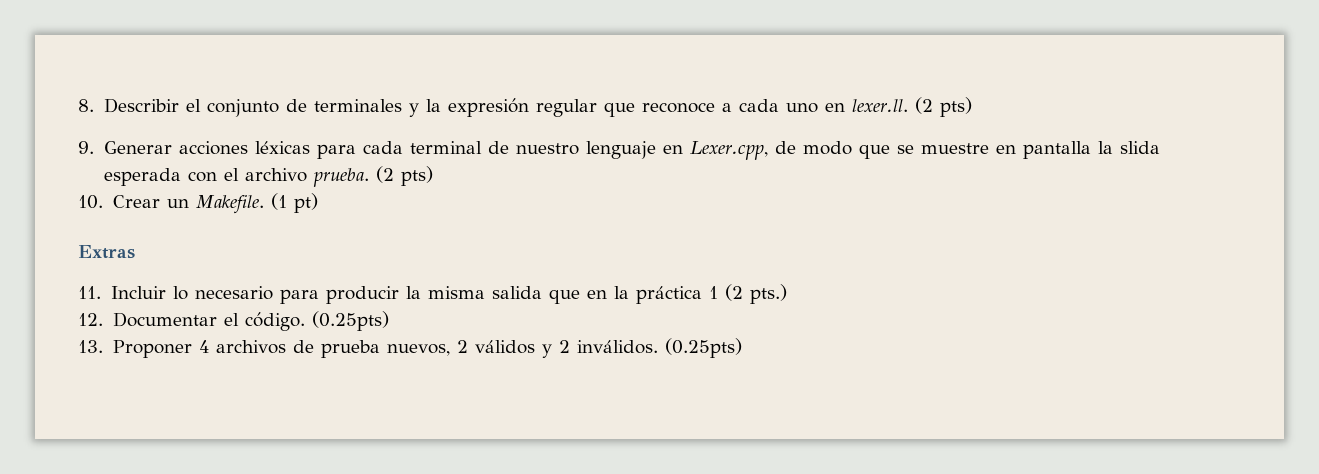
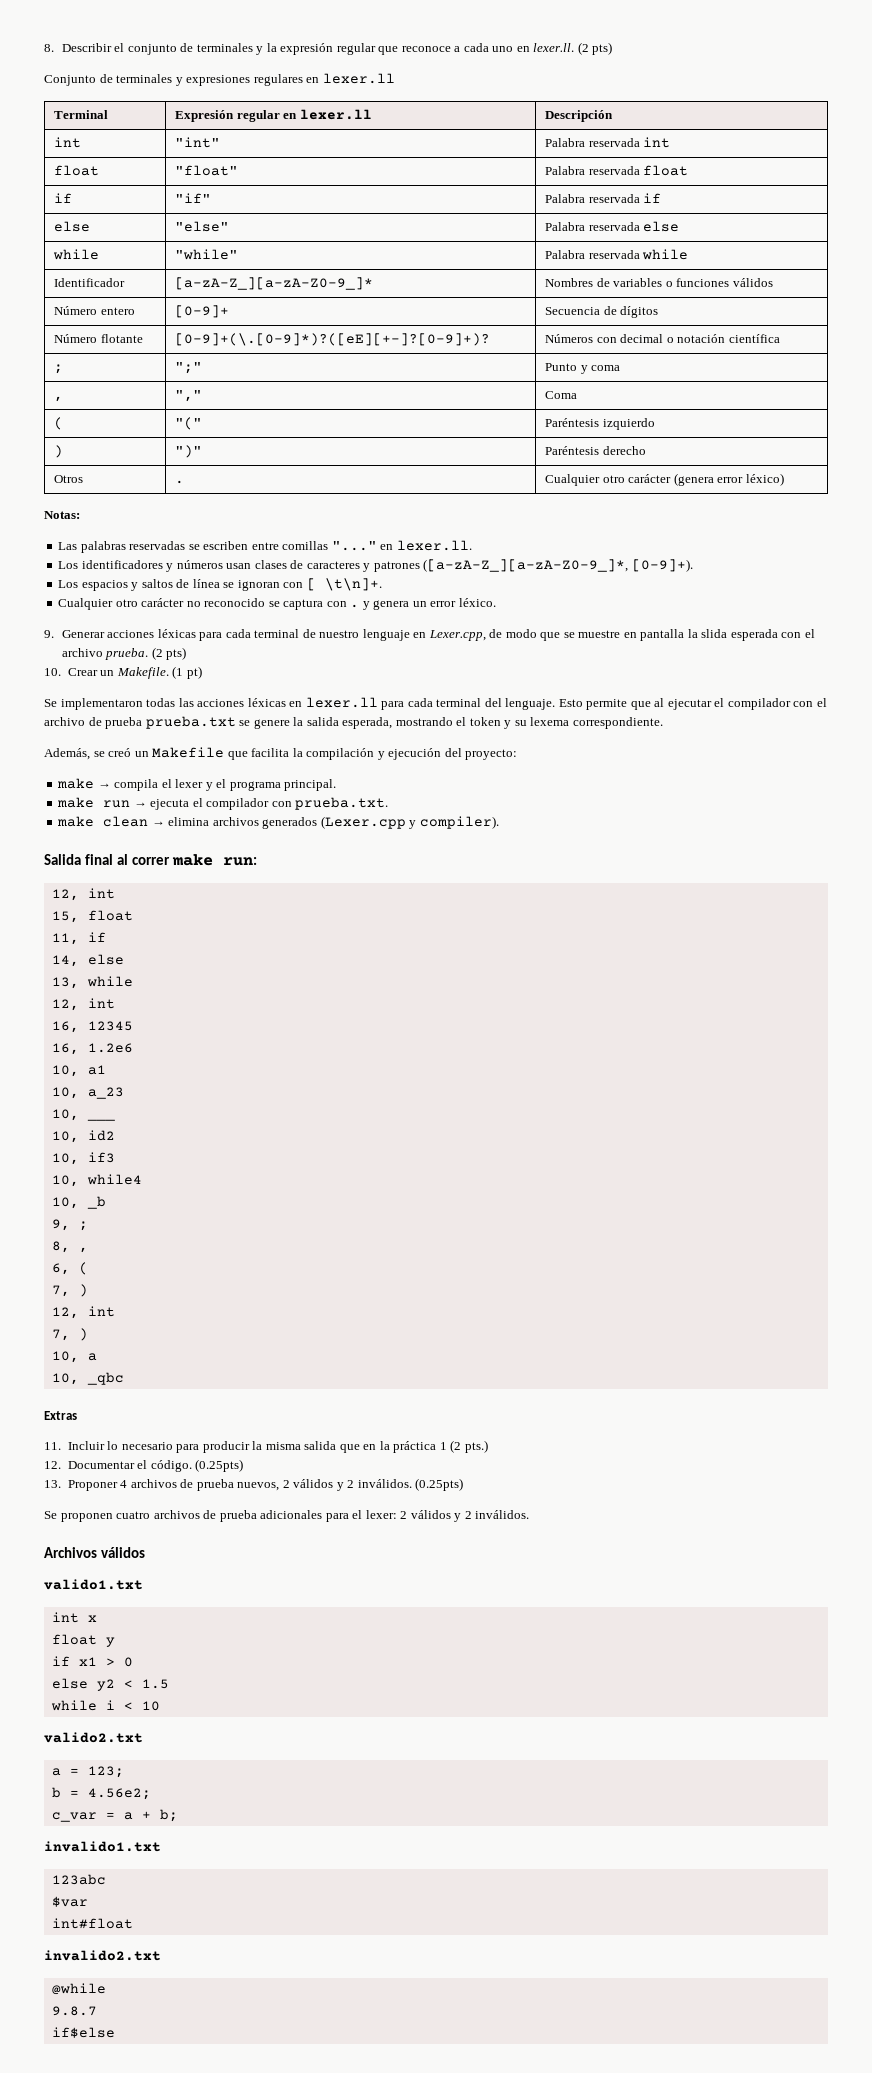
(973, 107) none -> [44,73,395,86] [53,110,108,119] [174,109,372,122] [544,110,613,122] [53,137,81,148] [174,137,220,148] [544,137,671,148] [53,165,99,176] [174,165,238,176] [544,165,689,176] [53,193,72,203] [174,193,211,203] [544,193,662,203] [53,221,90,232] [174,221,229,232] [544,221,680,232] [52,249,99,260] [174,249,238,260] [544,249,689,260] [53,278,125,287] [174,277,373,290] [544,278,773,287] [53,306,135,315] [174,305,229,318] [544,306,659,318] [53,334,143,343] [174,333,490,346] [544,334,780,343] [53,364,63,374] [174,362,202,374] [544,363,621,374] [53,396,63,402] [174,390,202,402] [544,391,577,399] [53,417,63,430] [174,417,202,430] [544,418,655,430] [53,445,63,458] [174,445,202,458] [544,446,646,455] [53,475,83,483] [174,480,184,484] [544,473,784,486] [44,511,80,519] [58,540,472,553] [58,559,693,572] [58,578,382,591] [58,598,496,610] // Conjunto de terminales y expresiones regulares en lexer.ll // Terminal | Expresión regular en lexer.ll | Descripción // int | "int" | Palabra reservada int // float | "float" | Palabra reservada float // if | "if" | Palabra reservada if // else | "else" | Palabra reservada else // while | "while" | Palabra reservada while // Identificador | [a-zA-Z_][a-zA-Z0-9_]* | Nombres de variables o funciones válidos // Número entero | [0-9]+ | Secuencia de dígitos // Número flotante | [0-9]+(\.[0-9]*)?([eE][+-]?[0-9]+)? | Números con decimal o notación científica // ; | ";" | Punto y coma // , | "," | Coma // ( | "(" | Paréntesis izquierdo // ) | ")" | Paréntesis derecho // Otros | . | Cualquier otro carácter (genera error léxico) // Notas: // Las palabras reservadas se escriben entre comillas "..." en lexer.ll. // Los identificadores y números usan clases de caracteres y patrones ([a-zA-Z_][a-zA-Z0-9_]*, [0-9]+). // Los espacios y saltos de línea se ignoran con [ \t\n]+. // Cualquier otro carácter no reconocido se captura con . y genera un error léxico.
(318, 203) none -> [44,697,827,710] [44,716,663,729] [44,747,518,760] [57,778,337,791] [57,797,389,810] [57,816,499,829] [44,854,258,866] [51,888,115,901] [51,910,133,923] [51,932,106,945] [51,954,124,967] [51,976,133,989] [51,998,115,1011] [51,1021,133,1033] [51,1043,133,1055] [51,1065,106,1077] [51,1087,124,1099] [51,1109,115,1121] [51,1130,115,1143] [51,1152,115,1165] [51,1174,142,1187] [51,1196,106,1209] [51,1219,88,1231] [51,1241,88,1253] [51,1262,88,1275] [51,1284,88,1297] [51,1306,115,1319] [51,1328,88,1341] [51,1351,97,1363] [51,1372,124,1385] // Se implementaron todas las acciones léxicas en lexer.ll para cada terminal del lenguaje. Esto permite que al ejecutar el compilador con el archivo de prueba prueba.txt se genere la salida esperada, mostrando el token y su lexema correspondiente. // Además, se creó un Makefile que facilita la compilación y ejecución del proyecto: // make → compila el lexer y el programa principal. // make run → ejecuta el compilador con prueba.txt. // make clean → elimina archivos generados (Lexer.cpp y compiler). // Salida final al correr make run: // 12, int // 15, float // 11, if // 14, else // 13, while // 12, int // 16, 12345 // 16, 1.2e6 // 10, a1 // 10, a_23 // 10, ___ // 10, id2 // 10, if3 // 10, while4 // 10, _b // 9, ; // 8, , // 6, ( // 7, ) // 12, int // 7, ) // 10, a // 10, _qbc
(742, 348) none -> [44,1510,530,1522] [44,1547,146,1558] [44,1579,143,1590] [51,1612,97,1623] [51,1634,115,1647] [51,1656,133,1667] [51,1678,169,1691] [50,1700,160,1711] [44,1732,143,1743] [51,1766,124,1778] [51,1787,151,1800] [51,1809,178,1822] [44,1841,161,1852] [51,1874,106,1885] [51,1896,88,1907] [51,1918,133,1929] [44,1950,161,1961] [51,1983,106,1995] [51,2006,97,2016] [51,2027,115,2038] // Se proponen cuatro archivos de prueba adicionales para el lexer: 2 válidos y 2 inválidos. // Archivos válidos // valido1.txt // int x // float y // if x1 > 0 // else y2 < 1.5 // while i < 10 // valido2.txt // a = 123; // b = 4.56e2; // c_var = a + b; // invalido1.txt // 123abc // $var // int#float // invalido2.txt // @while // 9.8.7 // if$else

